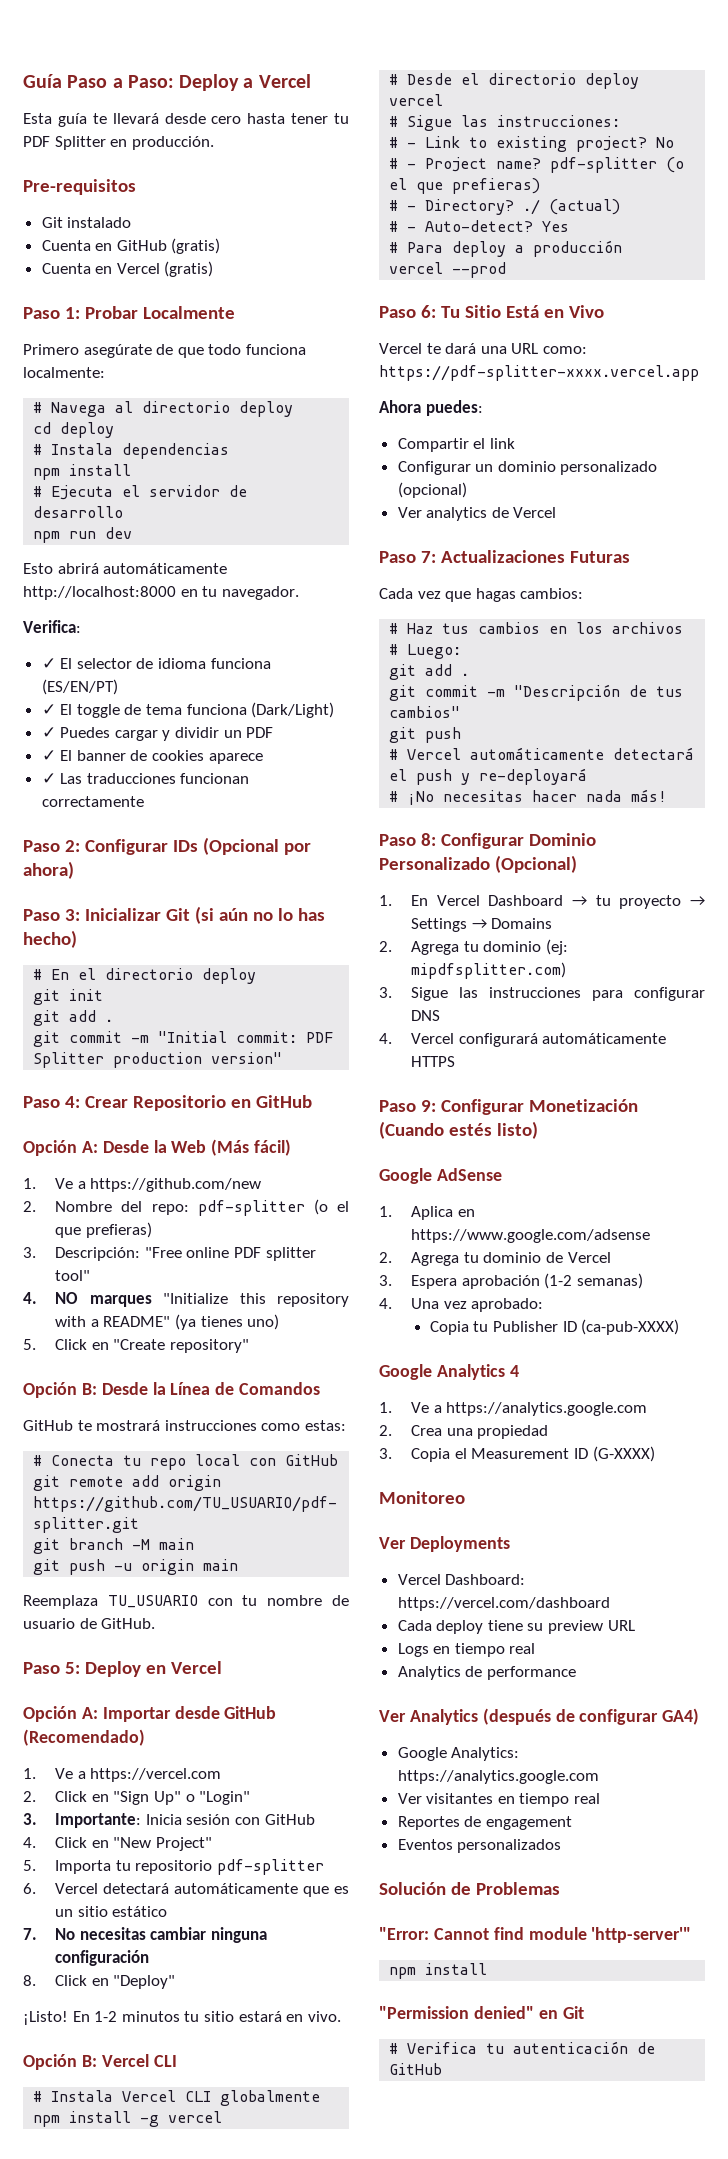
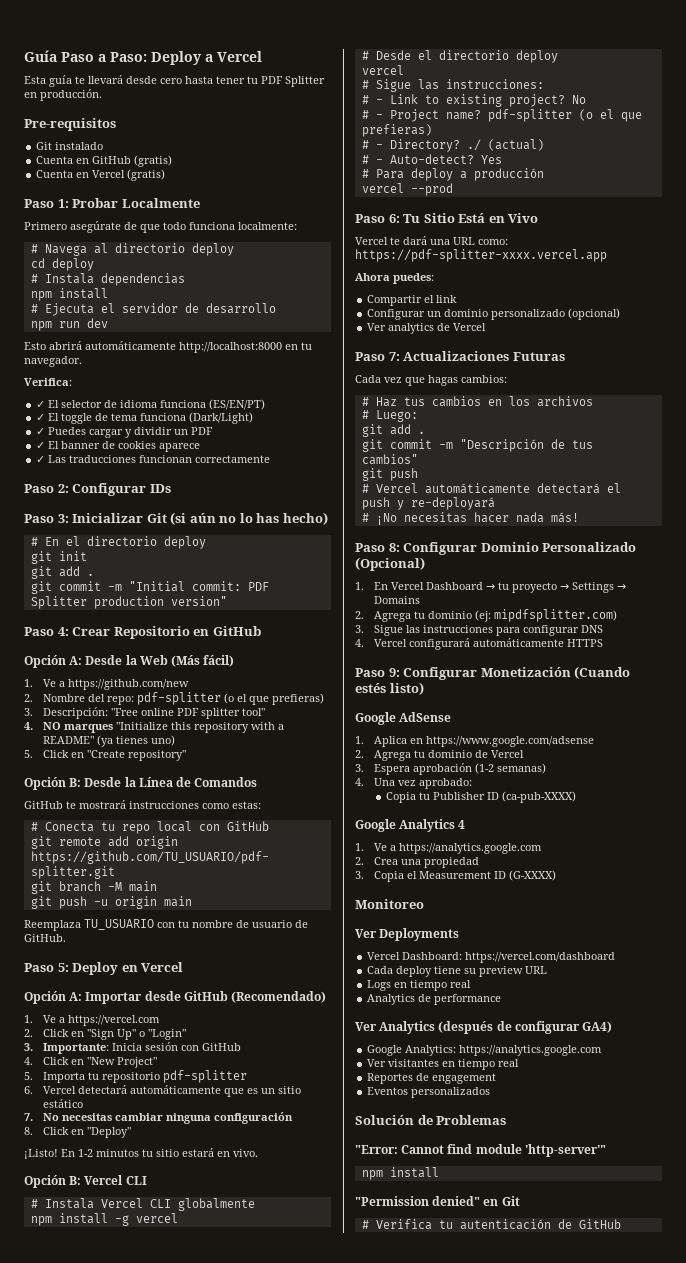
[202,837,311,855] [23,861,74,879] (Opcional por ahora) -> (171, 488) none

